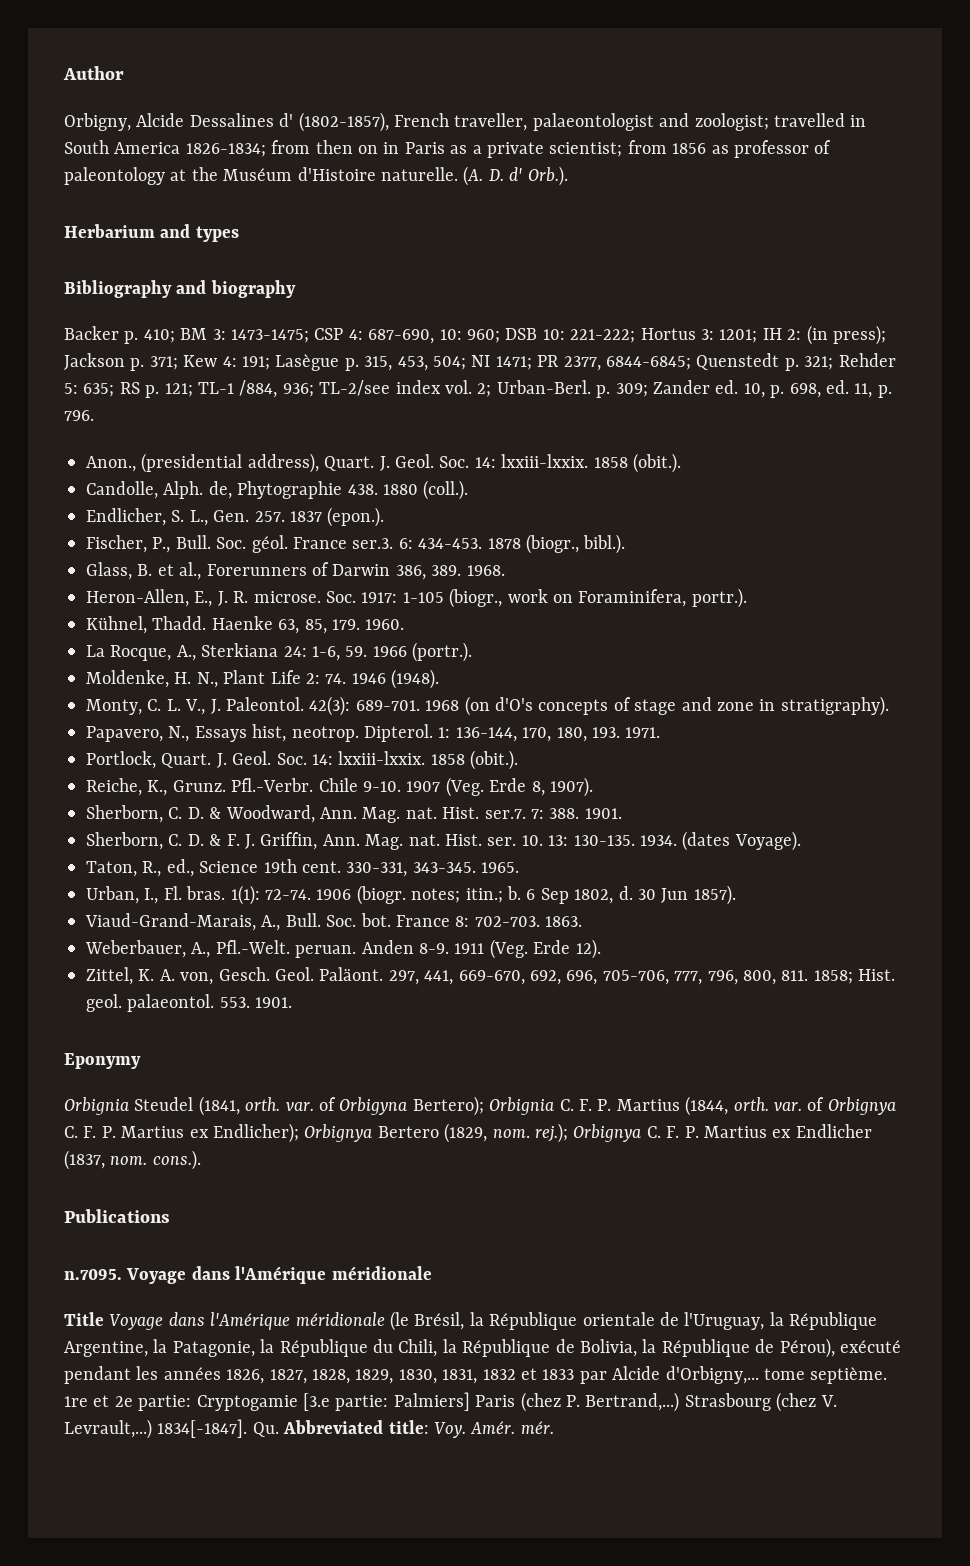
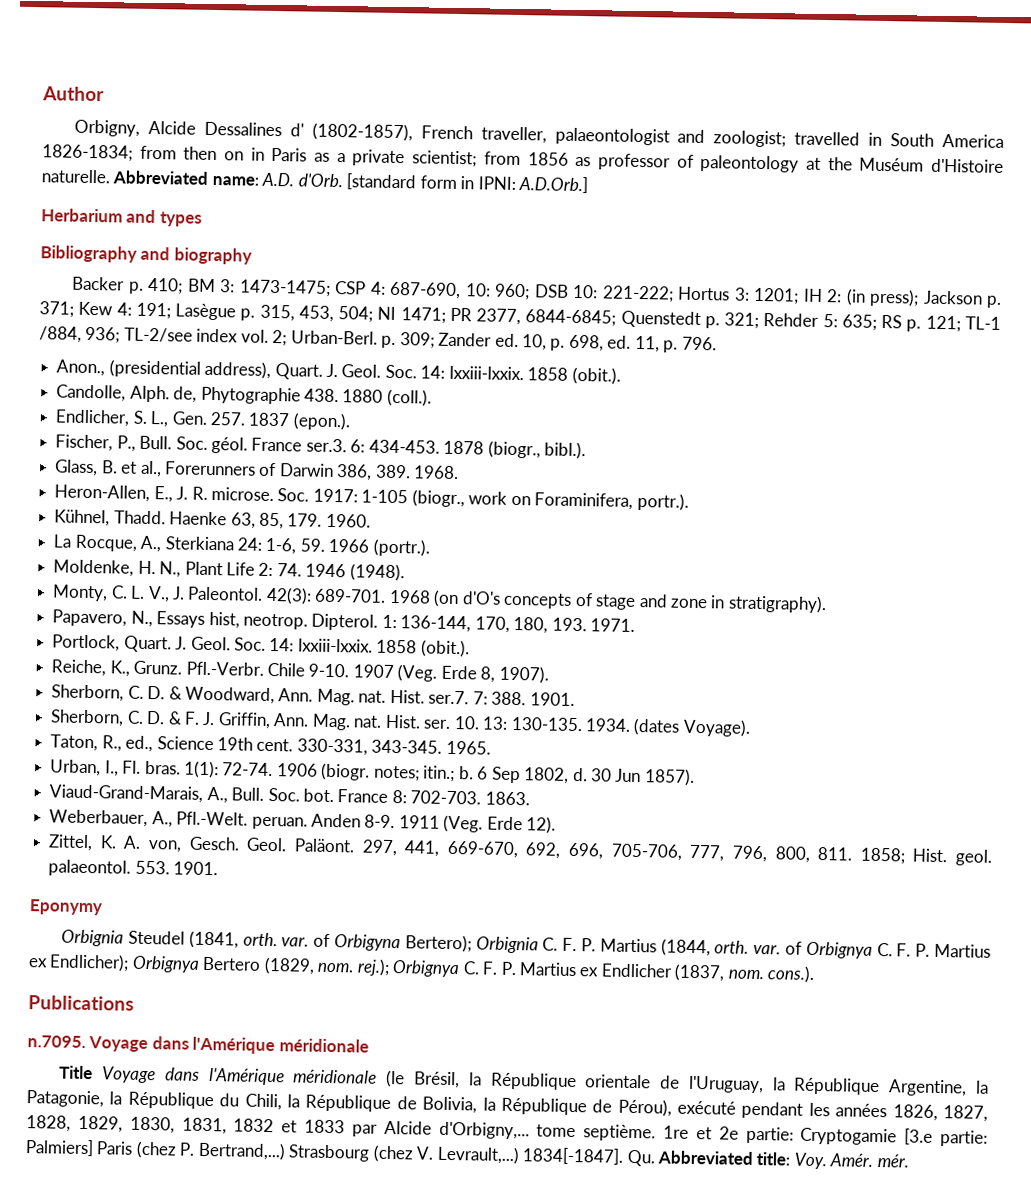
[463,166,568,186] (A. D. d' Orb.). -> [112,170,589,194] Abbreviated name: A.D. d'Orb. [standard form in IPNI: A.D.Orb.]

